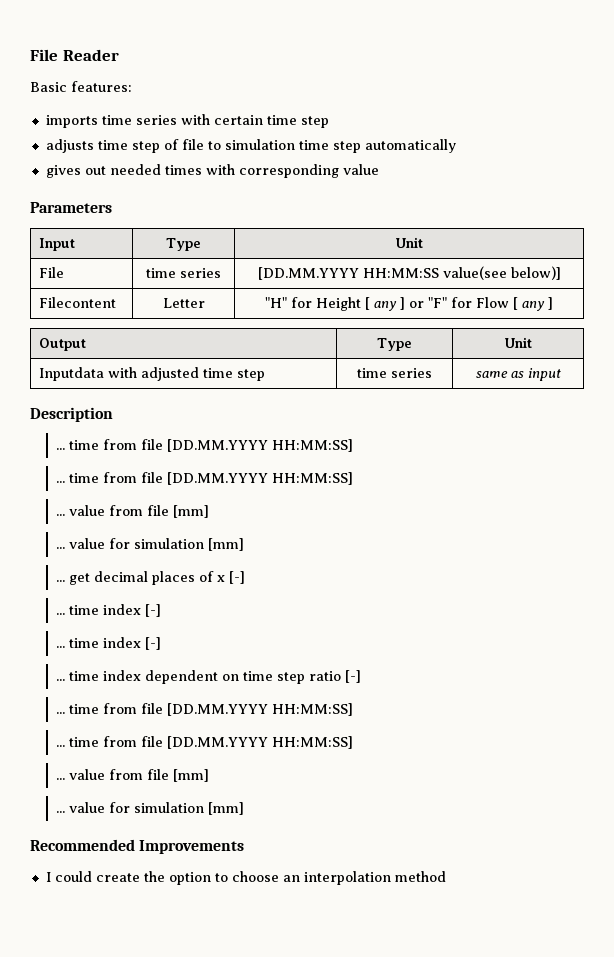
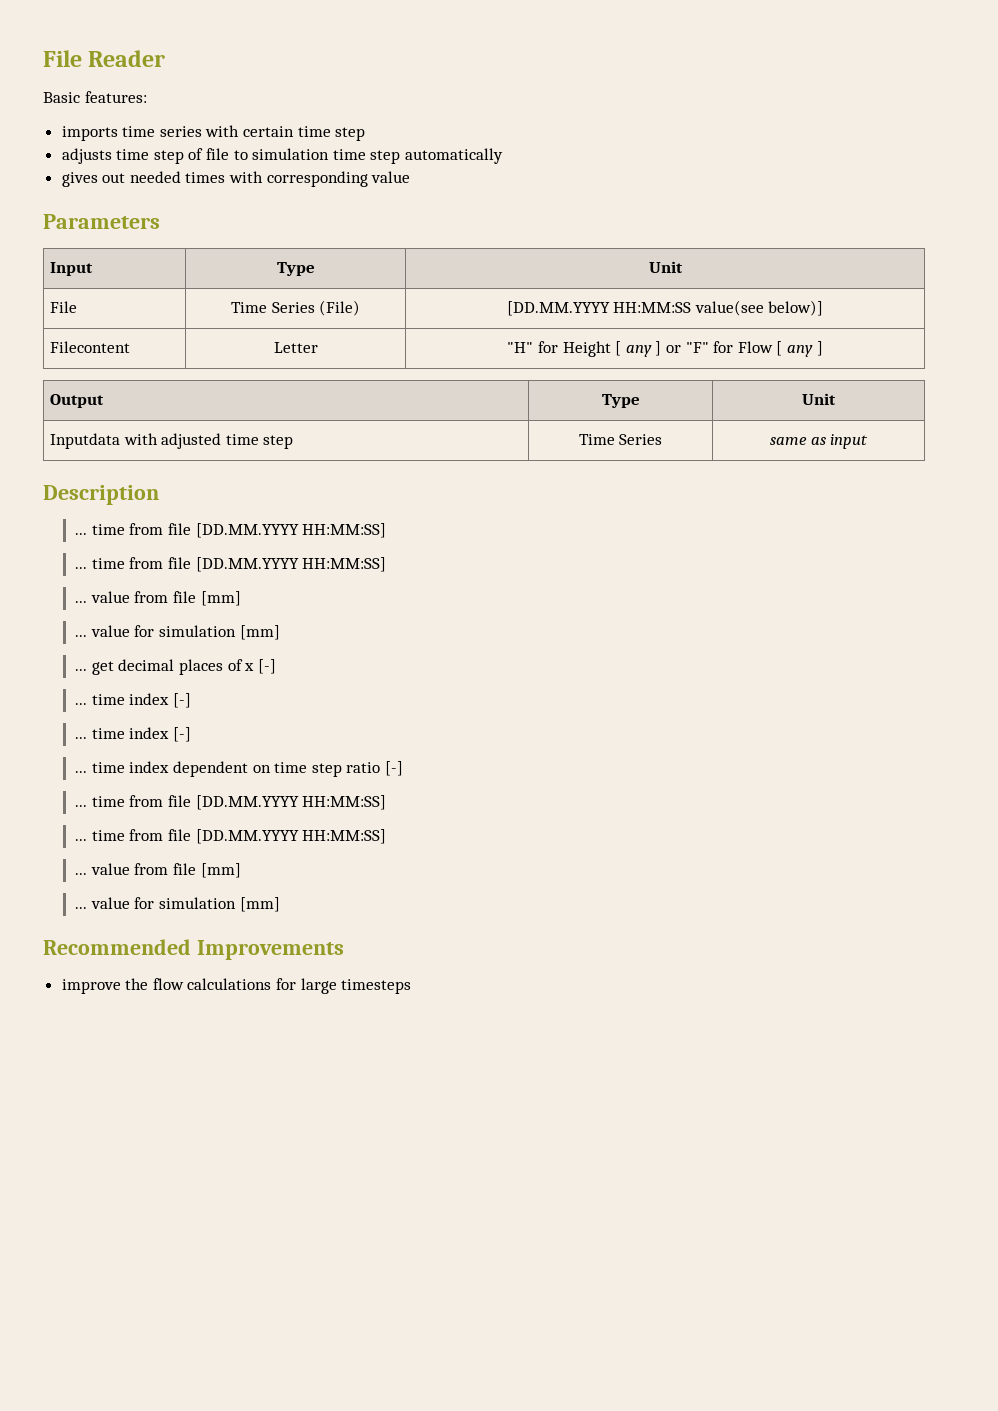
[146,268,221,278] time series -> [230,300,361,316] Time Series (File)
[357,368,432,378] time series -> [578,434,663,445] Time Series
[45,871,446,885] I could create the option to choose an interpolation method -> [61,978,412,994] improve the flow calculations for large timesteps

